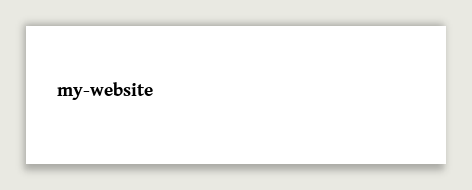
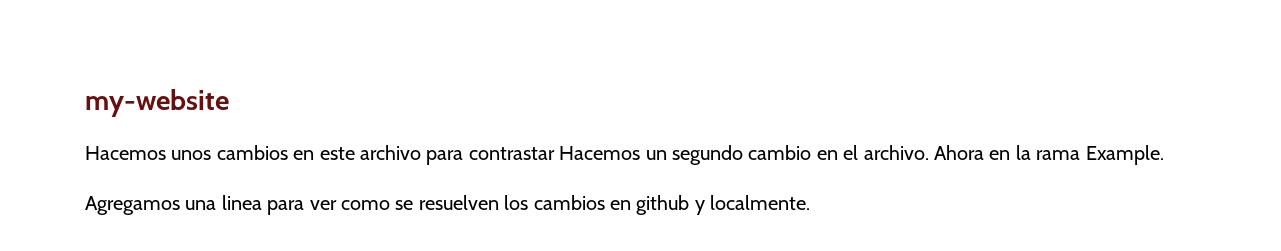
(153, 91) none -> [85,145,1164,165] [85,195,811,215] // Hacemos unos cambios en este archivo para contrastar Hacemos un segundo cambio en el archivo. Ahora en la rama Example. // Agregamos una linea para ver como se resuelven los cambios en github y localmente.

